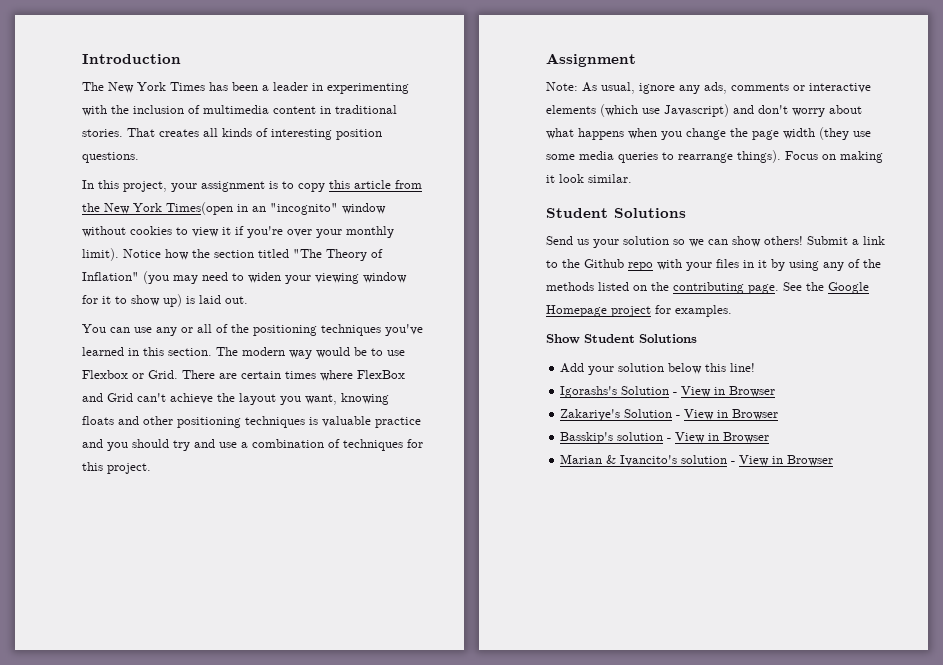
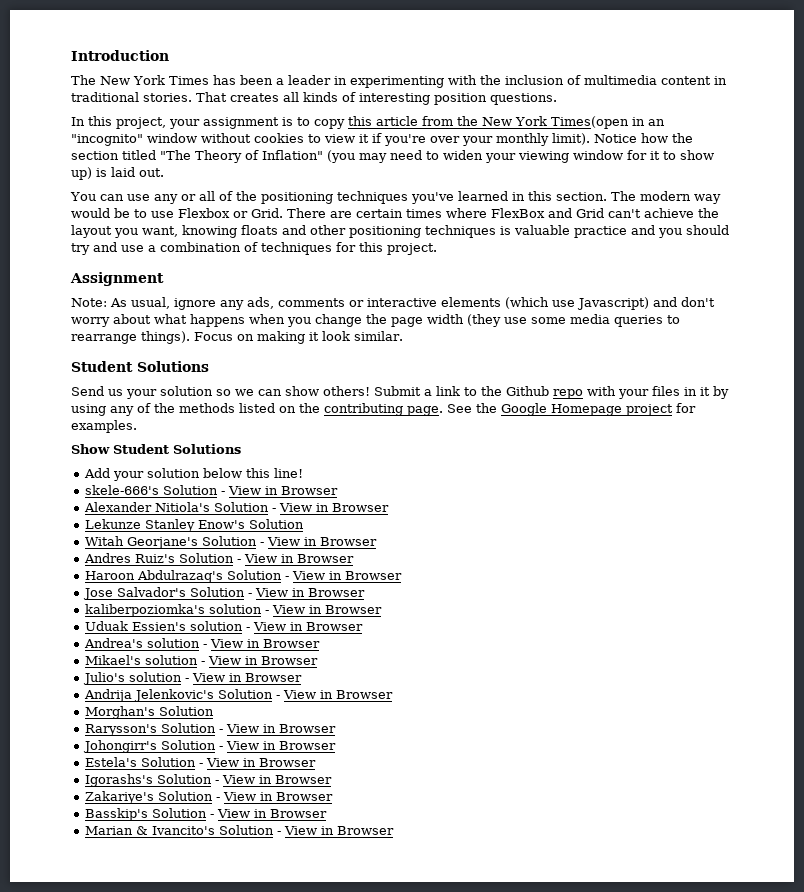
(756, 367) none -> [84,485,338,495] [83,502,389,512] [84,519,304,532] [84,536,377,549] [83,553,354,563] [84,570,402,583] [82,587,365,600] [84,604,382,617] [84,621,363,631] [83,638,320,648] [84,655,318,665] [82,672,302,685] [83,689,393,702] [84,706,214,719] [84,723,336,736] [82,740,336,753] [84,757,316,767] // skele-666's Solution - View in Browser // Alexander Nitiola's Solution - View in Browser // Lekunze Stanley Enow's Solution // Witah Georjane's Solution - View in Browser // Andres Ruiz's Solution - View in Browser // Haroon Abdulrazaq's Solution - View in Browser // Jose Salvador's Solution - View in Browser // kaliberpoziomka's solution - View in Browser // Uduak Essien's solution - View in Browser // Andrea's solution - View in Browser // Mikael's solution - View in Browser // Julio's solution - View in Browser // Andrija Jelenkovic's Solution - View in Browser // Morghan's Solution // Rarysson's Solution - View in Browser // Johongirr's Solution - View in Browser // Estela's Solution - View in Browser
[617,432,664,441] solution -> [151,808,207,818] Solution
[681,455,728,464] solution -> [218,825,274,835] Solution

